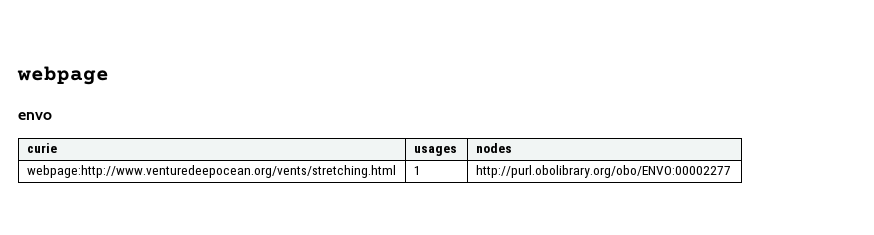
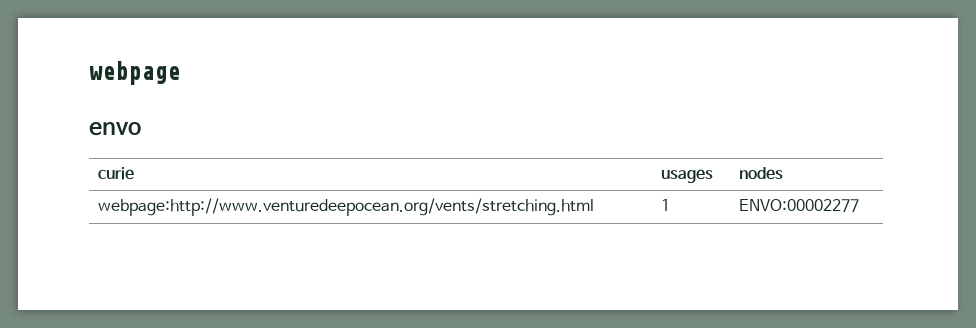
[475,165,731,178] http://purl.obolibrary.org/obo/ENVO:00002277 -> [738,199,859,212] ENVO:00002277

